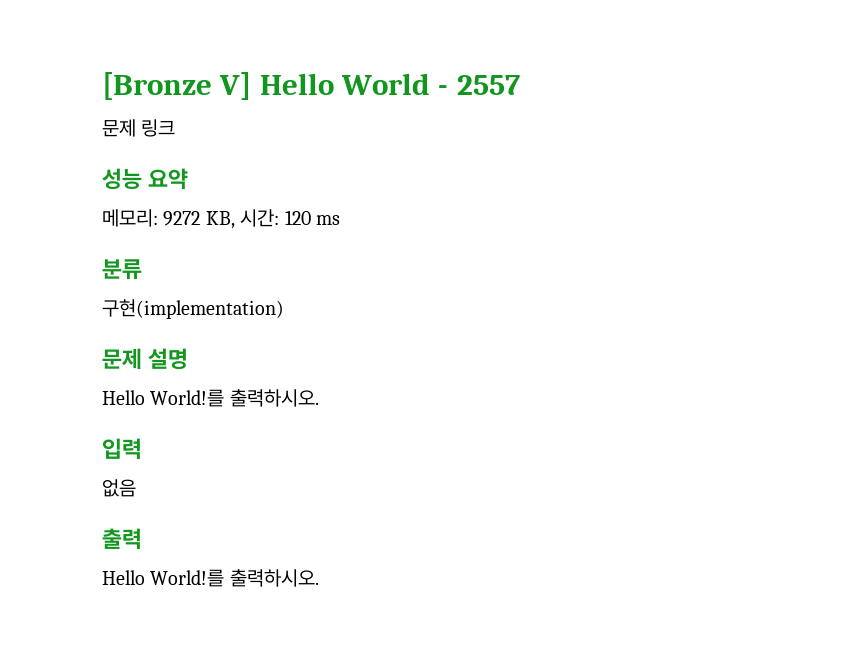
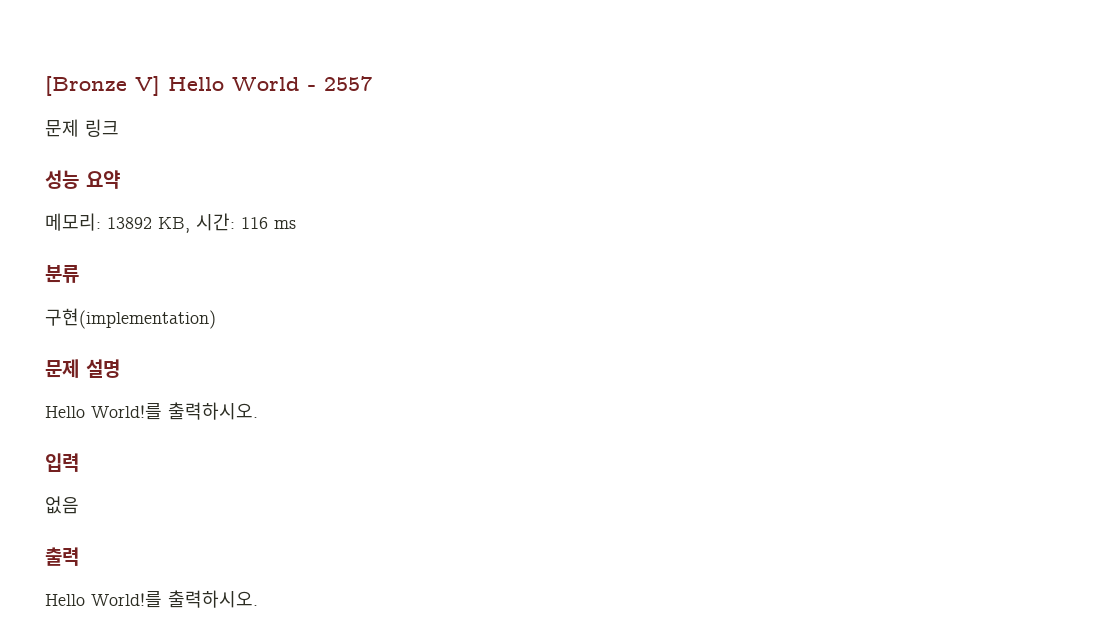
[163,211,201,226] 9272 -> [107,217,152,229] 13892
[284,210,311,225] 120 -> [241,217,268,229] 116

